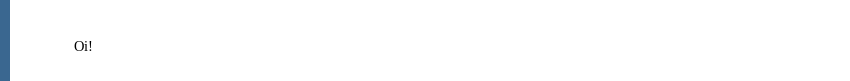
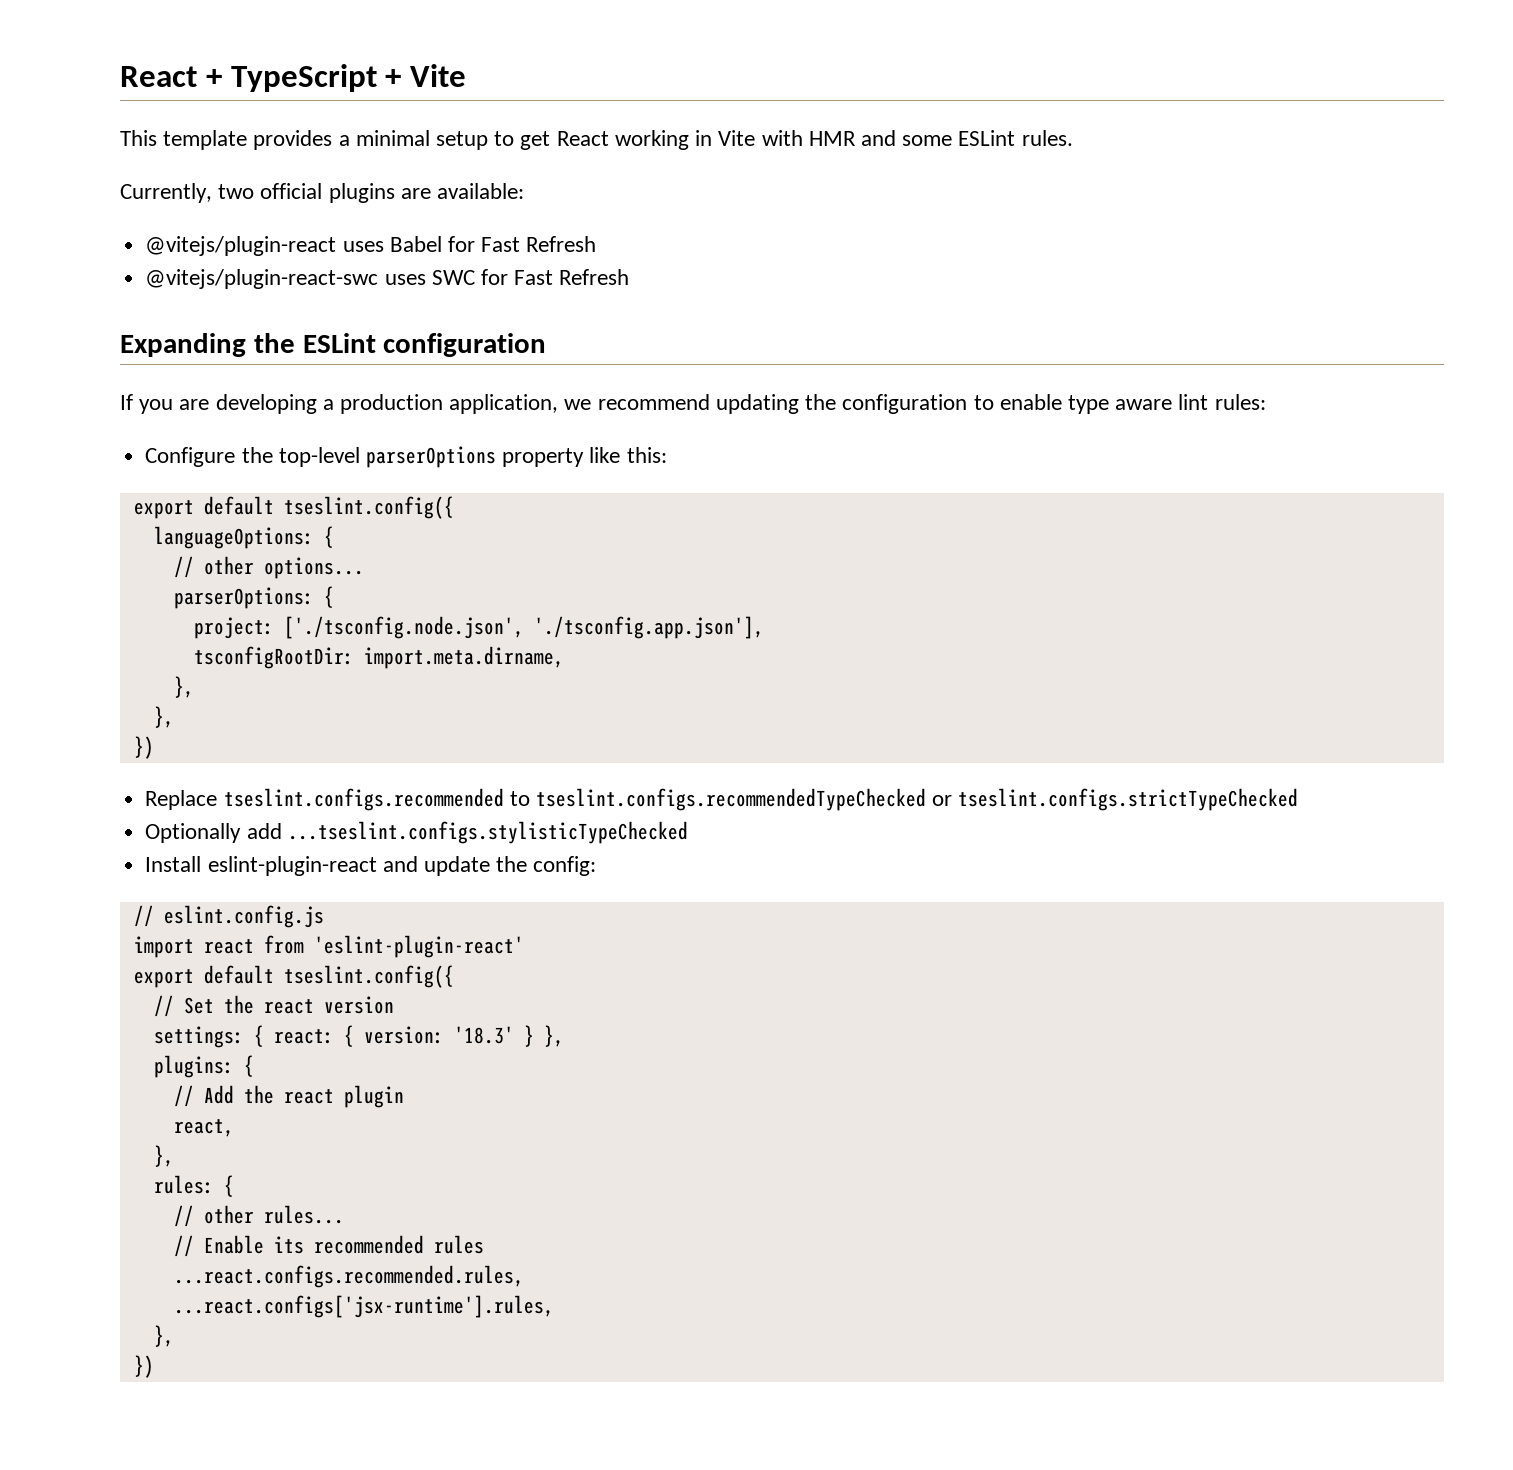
[74,41,93,51] Oi! -> [120,64,467,92] [120,130,1073,150] [120,183,525,203] [145,236,597,256] [145,269,630,289] [120,333,547,357] [120,394,1266,414] [145,446,667,468] [133,496,454,519] [153,526,334,549] [173,556,364,579] [173,586,334,609] [193,616,764,639] [193,646,564,669] [173,676,194,698] [153,706,174,728] [133,736,154,759] [145,788,1299,811] [145,821,688,844] [145,856,597,876] [133,905,324,928] [133,935,524,958] [133,965,454,988] [153,995,394,1017] [153,1025,564,1048] [153,1055,254,1078] [173,1085,404,1108] [173,1119,234,1137] [153,1145,174,1167] [153,1175,234,1197] [173,1205,344,1227] [173,1235,484,1257] [173,1265,524,1288] [173,1295,554,1318] [153,1325,174,1347] [133,1355,154,1378] React + TypeScript + Vite // This template provides a minimal setup to get React working in Vite with HMR and some ESLint rules. // Currently, two official plugins are available: // @vitejs/plugin-react uses Babel for Fast Refresh // @vitejs/plugin-react-swc uses SWC for Fast Refresh // Expanding the ESLint configuration // If you are developing a production application, we recommend updating the configuration to enable type aware lint rules: // Configure the top-level parserOptions property like this: // export default tseslint.config({ // languageOptions: { // // other options... // parserOptions: { // project: ['./tsconfig.node.json', './tsconfig.app.json'], // tsconfigRootDir: import.meta.dirname, // }, // }, // }) // Replace tseslint.configs.recommended to tseslint.configs.recommendedTypeChecked or tseslint.configs.strictTypeChecked // Optionally add ...tseslint.configs.stylisticTypeChecked // Install eslint-plugin-react and update the config: // // eslint.config.js // import react from 'eslint-plugin-react' // export default tseslint.config({ // // Set the react version // settings: { react: { version: '18.3' } }, // plugins: { // // Add the react plugin // react, // }, // rules: { // // other rules... // // Enable its recommended rules // ...react.configs.recommended.rules, // ...react.configs['jsx-runtime'].rules, // }, // })

